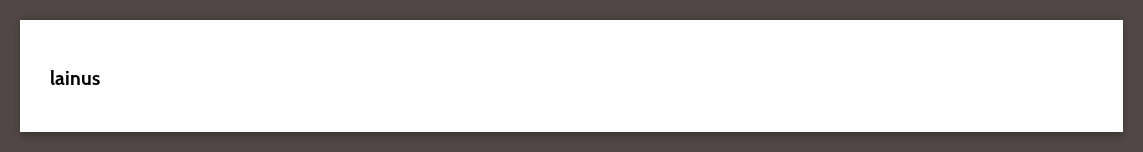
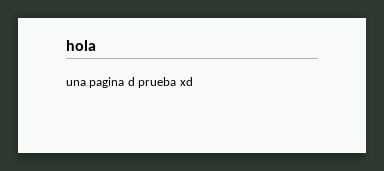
[50,70,100,85] lainus -> [66,40,96,51] [66,77,193,88] hola // una pagina d prueba xd

